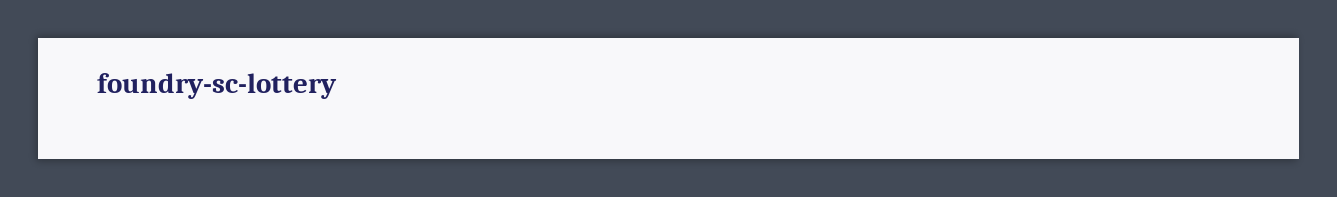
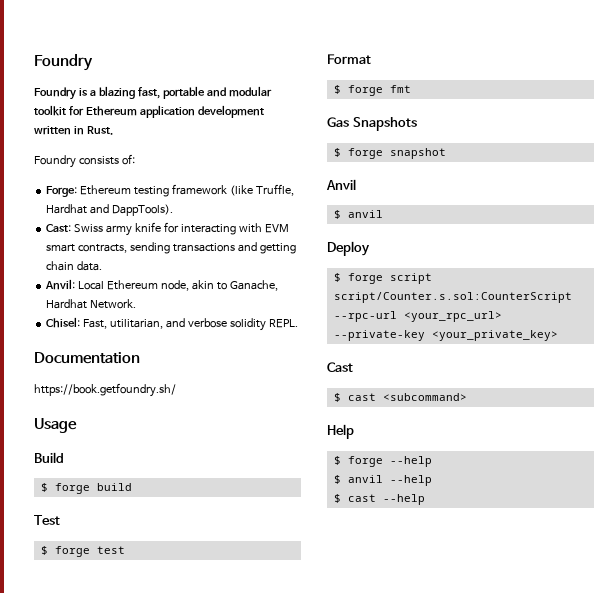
[97,73,337,99] foundry-sc-lottery -> [34,54,93,71] [34,86,272,100] [34,105,264,118] [34,126,113,135] [34,154,135,168] [46,184,294,197] [46,204,174,216] [46,222,289,236] [46,242,296,254] [46,261,103,271] [45,279,278,291] [46,299,137,309] [46,317,298,331] [34,352,140,364] [34,383,176,397] [34,418,77,433] [34,452,64,463] [40,483,132,494] [34,515,60,525] [40,546,125,557] [327,54,371,64] [333,85,411,96] [327,117,417,131] [333,148,446,159] [326,179,356,190] [333,210,383,219] [327,241,370,256] [333,273,432,284] [333,292,572,303] [333,311,502,322] [333,330,558,341] [327,362,353,372] [333,393,467,402] [327,424,354,439] [333,456,432,467] [333,475,432,486] [333,494,425,505] Foundry // Foundry is a blazing fast, portable and modular toolkit for Ethereum application development written in Rust. // Foundry consists of: // Forge: Ethereum testing framework (like Truffle, Hardhat and DappTools). // Cast: Swiss army knife for interacting with EVM smart contracts, sending transactions and getting chain data. // Anvil: Local Ethereum node, akin to Ganache, Hardhat Network. // Chisel: Fast, utilitarian, and verbose solidity REPL. // Documentation // https://book.getfoundry.sh/ // Usage // Build // $ forge build // Test // $ forge test // Format // $ forge fmt // Gas Snapshots // $ forge snapshot // Anvil // $ anvil // Deploy // $ forge script script/Counter.s.sol:CounterScript --rpc-url <your_rpc_url> --private-key <your_private_key> // Cast // $ cast <subcommand> // Help // $ forge --help // $ anvil --help // $ cast --help

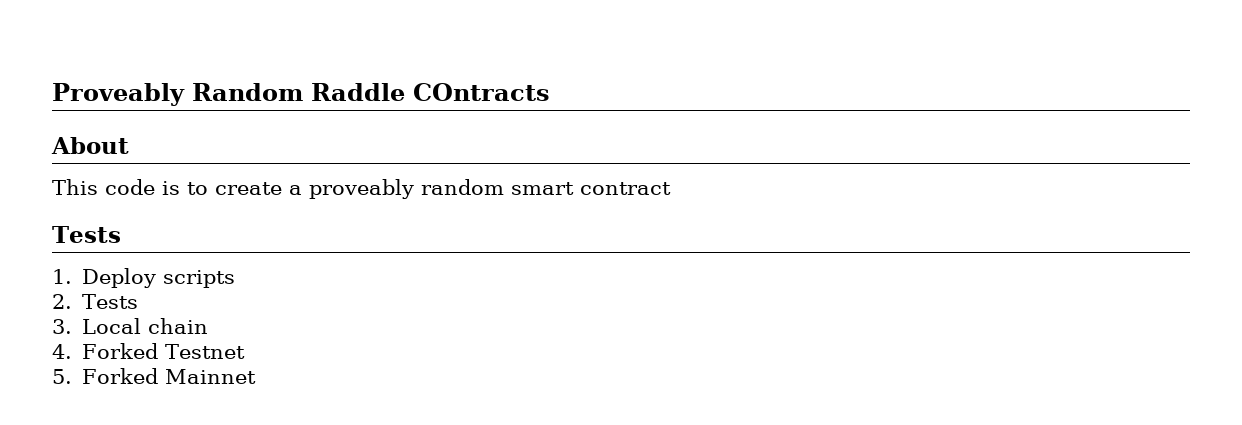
[34,54,93,71] [34,86,272,100] [34,105,264,118] [34,126,113,135] [34,154,135,168] [46,184,294,197] [46,204,174,216] [46,222,289,236] [46,242,296,254] [46,261,103,271] [45,279,278,291] [46,299,137,309] [46,317,298,331] [34,352,140,364] [34,383,176,397] [34,418,77,433] [34,452,64,463] [40,483,132,494] [34,515,60,525] [40,546,125,557] [327,54,371,64] [333,85,411,96] [327,117,417,131] [333,148,446,159] [326,179,356,190] [333,210,383,219] [327,241,370,256] [333,273,432,284] [333,292,572,303] [333,311,502,322] [333,330,558,341] [327,362,353,372] [333,393,467,402] [327,424,354,439] [333,456,432,467] [333,475,432,486] [333,494,425,505] Foundry // Foundry is a blazing fast, portable and modular toolkit for Ethereum application development written in Rust. // Foundry consists of: // Forge: Ethereum testing framework (like Truffle, Hardhat and DappTools). // Cast: Swiss army knife for interacting with EVM smart contracts, sending transactions and getting chain data. // Anvil: Local Ethereum node, akin to Ganache, Hardhat Network. // Chisel: Fast, utilitarian, and verbose solidity REPL. // Documentation // https://book.getfoundry.sh/ // Usage // Build // $ forge build // Test // $ forge test // Format // $ forge fmt // Gas Snapshots // $ forge snapshot // Anvil // $ anvil // Deploy // $ forge script script/Counter.s.sol:CounterScript --rpc-url <your_rpc_url> --private-key <your_private_key> // Cast // $ cast <subcommand> // Help // $ forge --help // $ anvil --help // $ cast --help -> [52,83,551,106] [51,137,129,154] [52,179,671,199] [52,226,121,243] [52,268,236,288] [52,294,139,309] [52,318,209,334] [52,343,246,359] [52,368,257,384] Proveably Random Raddle COntracts // About // This code is to create a proveably random smart contract // Tests // 1. Deploy scripts // 2. Tests // 3. Local chain // 4. Forked Testnet // 5. Forked Mainnet

